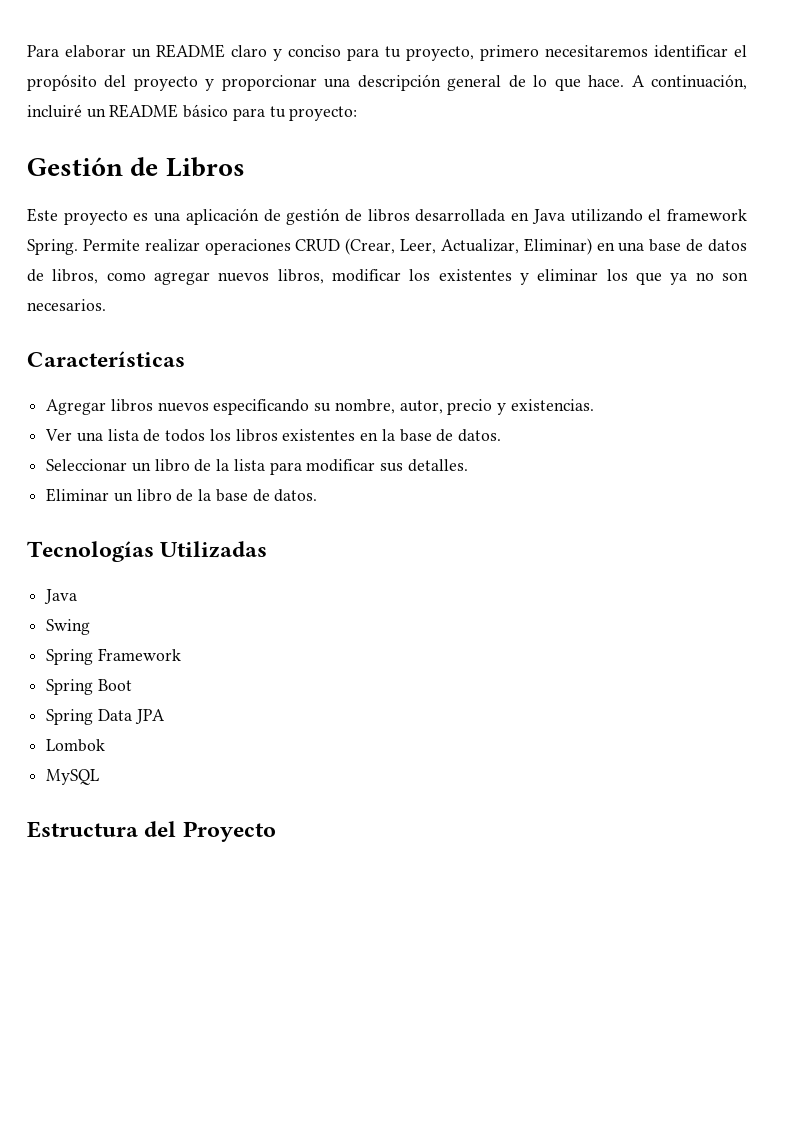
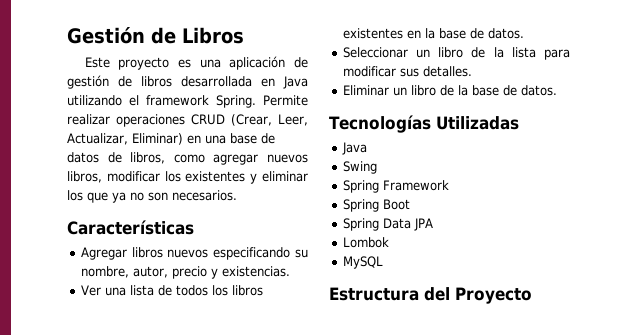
[27,44,747,61] [27,74,747,91] [27,104,358,121] Para elaborar un README claro y conciso para tu proyecto, primero necesitaremos identificar el propósito del proyecto y proporcionar una descripción general de lo que hace. A continuación, incluiré un README básico para tu proyecto: // -> (67, 35) none

